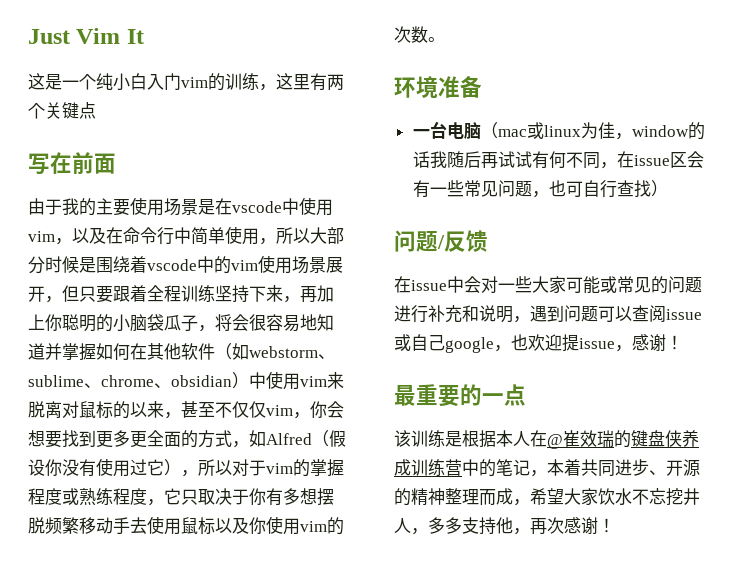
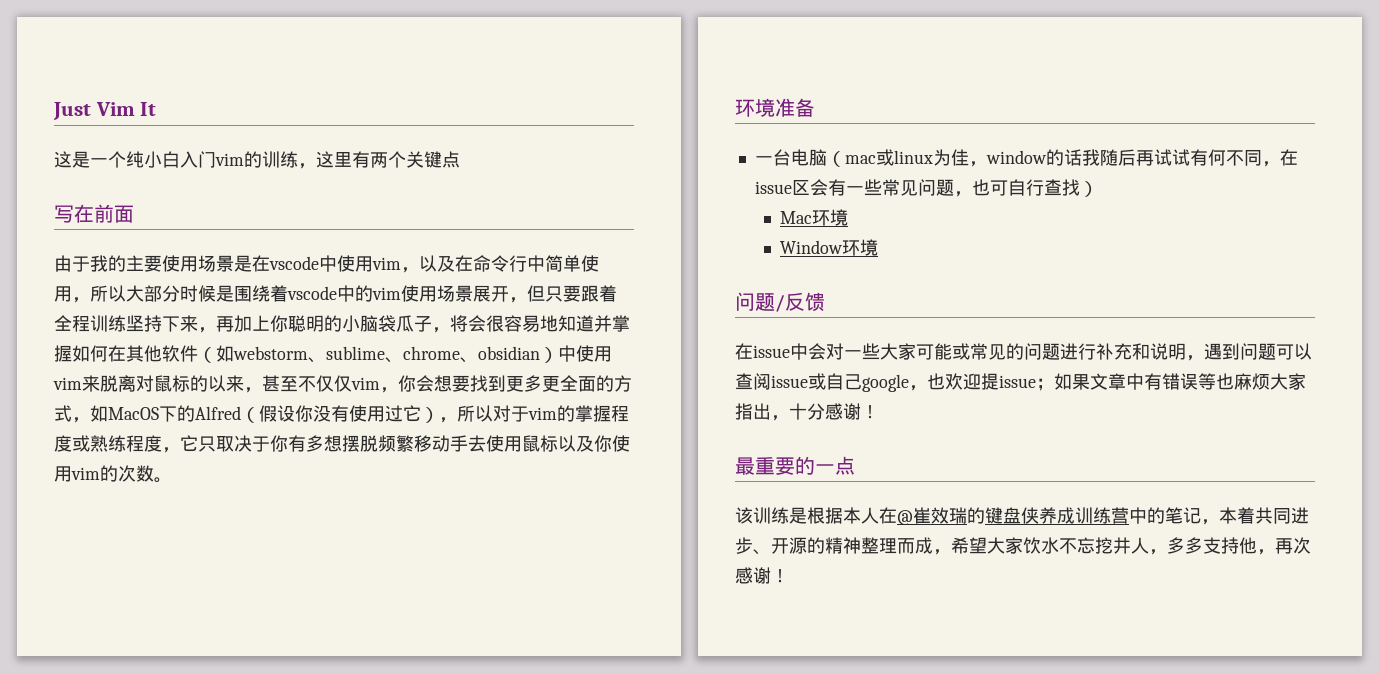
(266, 438) none -> [108,405,195,422] MacOS下的
(668, 188) none -> [780,209,849,226] [780,239,879,256] // Mac环境 // Window环境
[615,345,632,352] ， -> [1036,373,1306,391] [735,403,825,421] ；如果文章中有错误等也麻烦大家指出，十分

